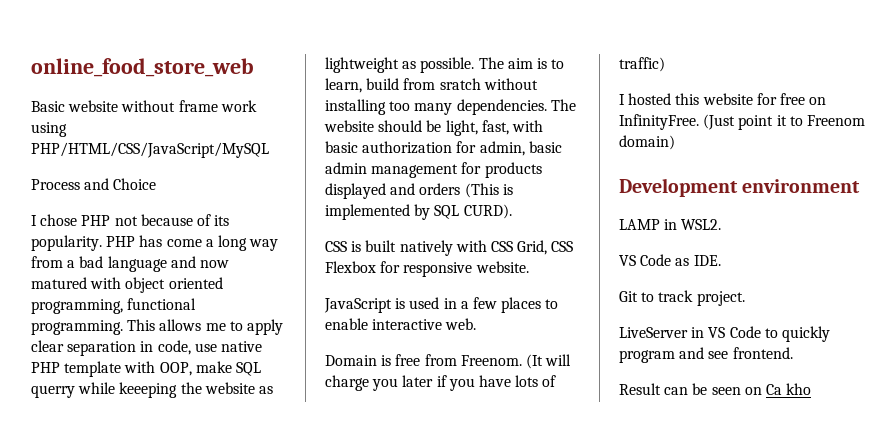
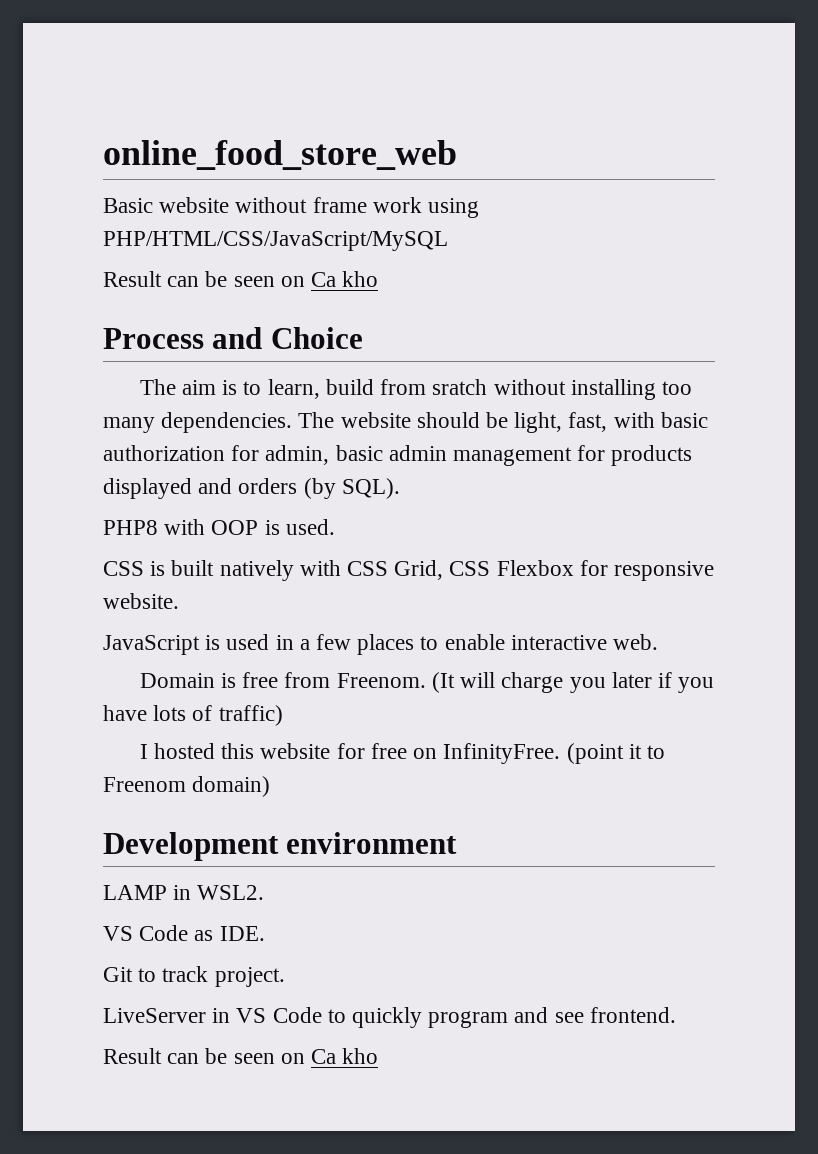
[31,178,157,190] [31,214,230,226] [31,235,279,251] [31,256,229,272] [31,277,223,293] [31,298,197,314] [31,319,283,335] [31,340,262,356] [31,361,261,377] [31,382,273,398] [325,57,475,73] Process and Choice // I chose PHP not because of its popularity. PHP has come a long way from a bad language and now matured with object oriented programming, functional programming. This allows me to apply clear separation in code, use native PHP template with OOP, make SQL querry while keeeping the website as lightweight as possible. -> [103,271,379,287] [103,327,363,349] Result can be seen on Ca kho // Process and Choice //
[464,183,513,198] [325,204,512,220] (This is implemented by SQL CURD). -> [303,478,400,499] [103,519,335,535] (by SQL). // PHP8 with OOP is used.
[703,114,774,130] (Just point -> [566,743,624,764] (point

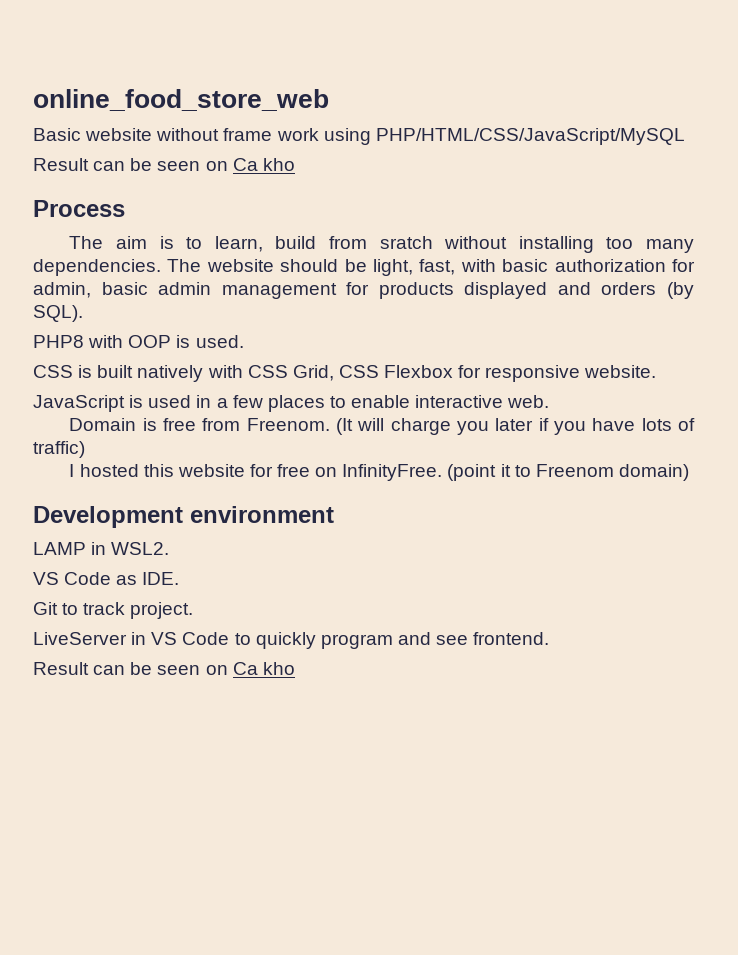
[212,327,363,349] and Choice -> (125, 208) none

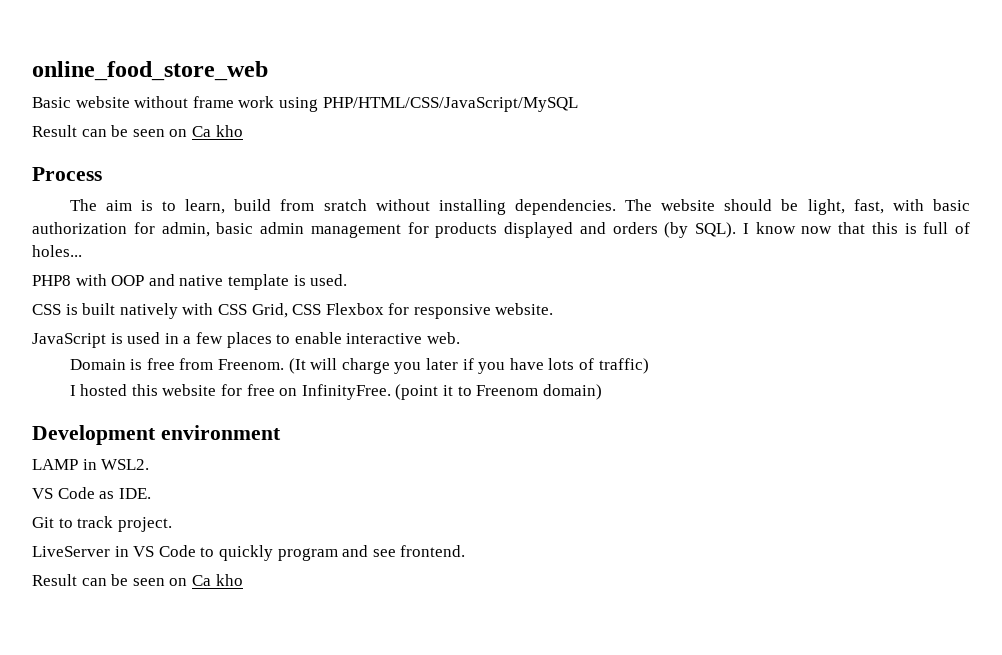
[606,237,694,253] too many -> (506, 207) none
(83, 313) none -> [742,222,970,234] [32,245,82,257] I know now that this is full of holes...
(172, 341) none -> [148,274,289,290] and native template

